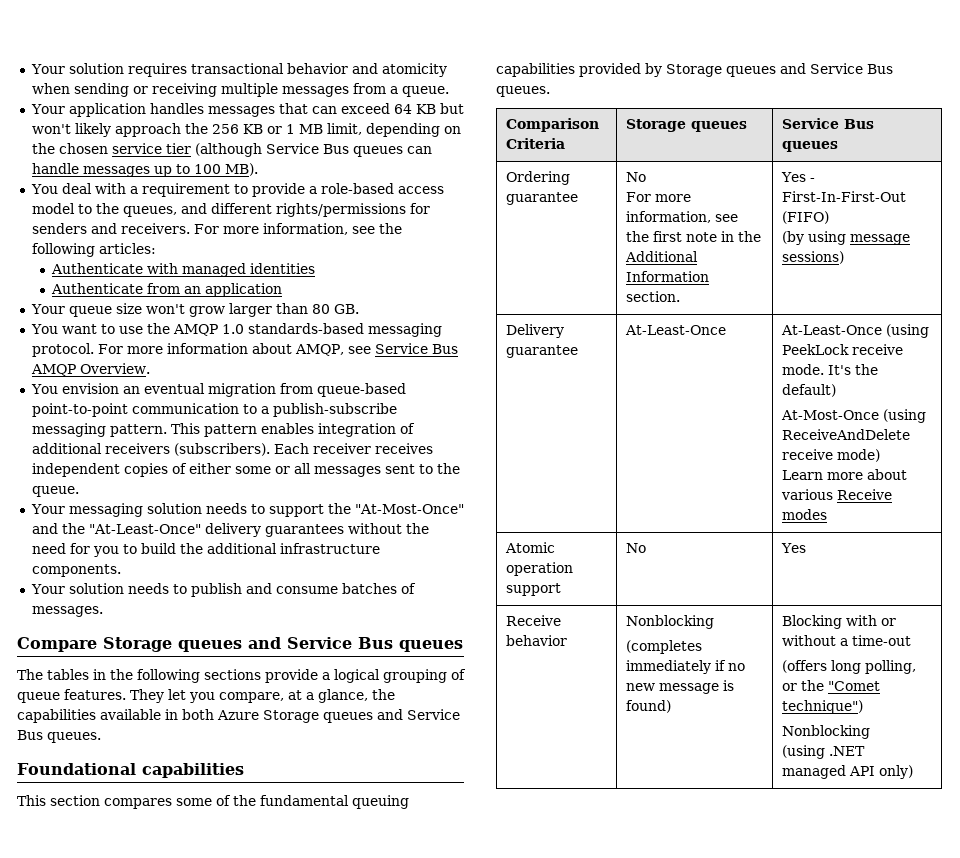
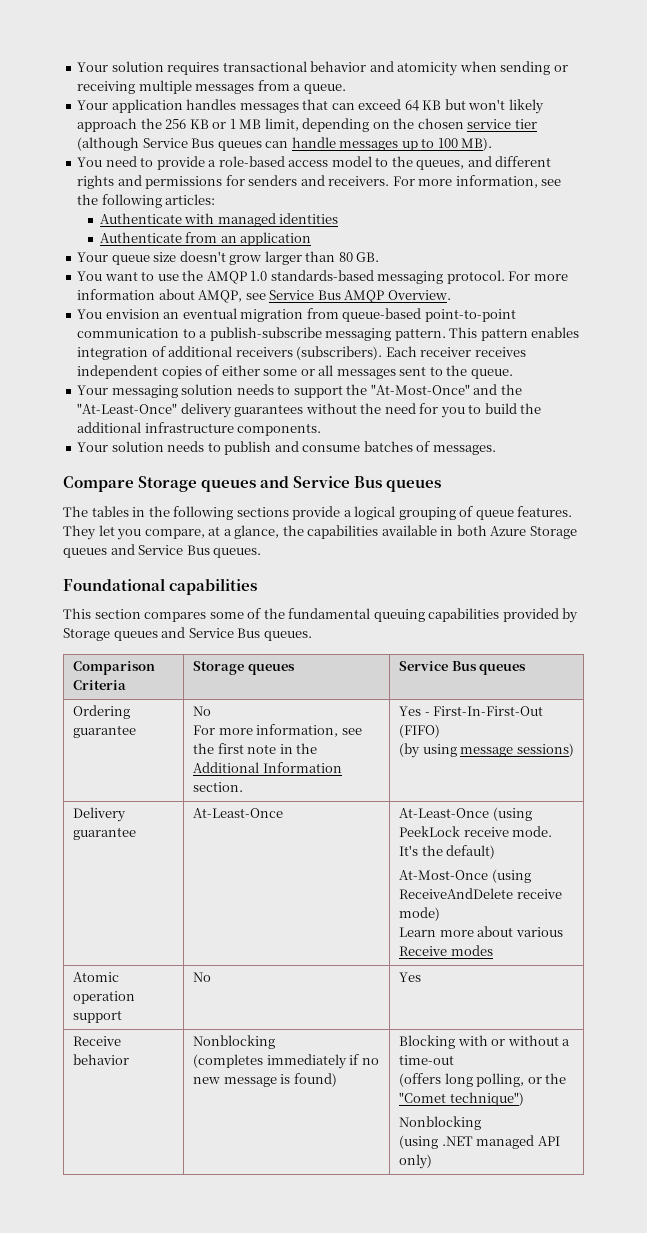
[61,183,230,197] deal with a requirement -> [105,156,137,167] need
[275,203,406,217] rights/permissions -> [77,175,223,189] rights and permissions
[145,304,185,314] won't -> [179,251,226,262] doesn't

